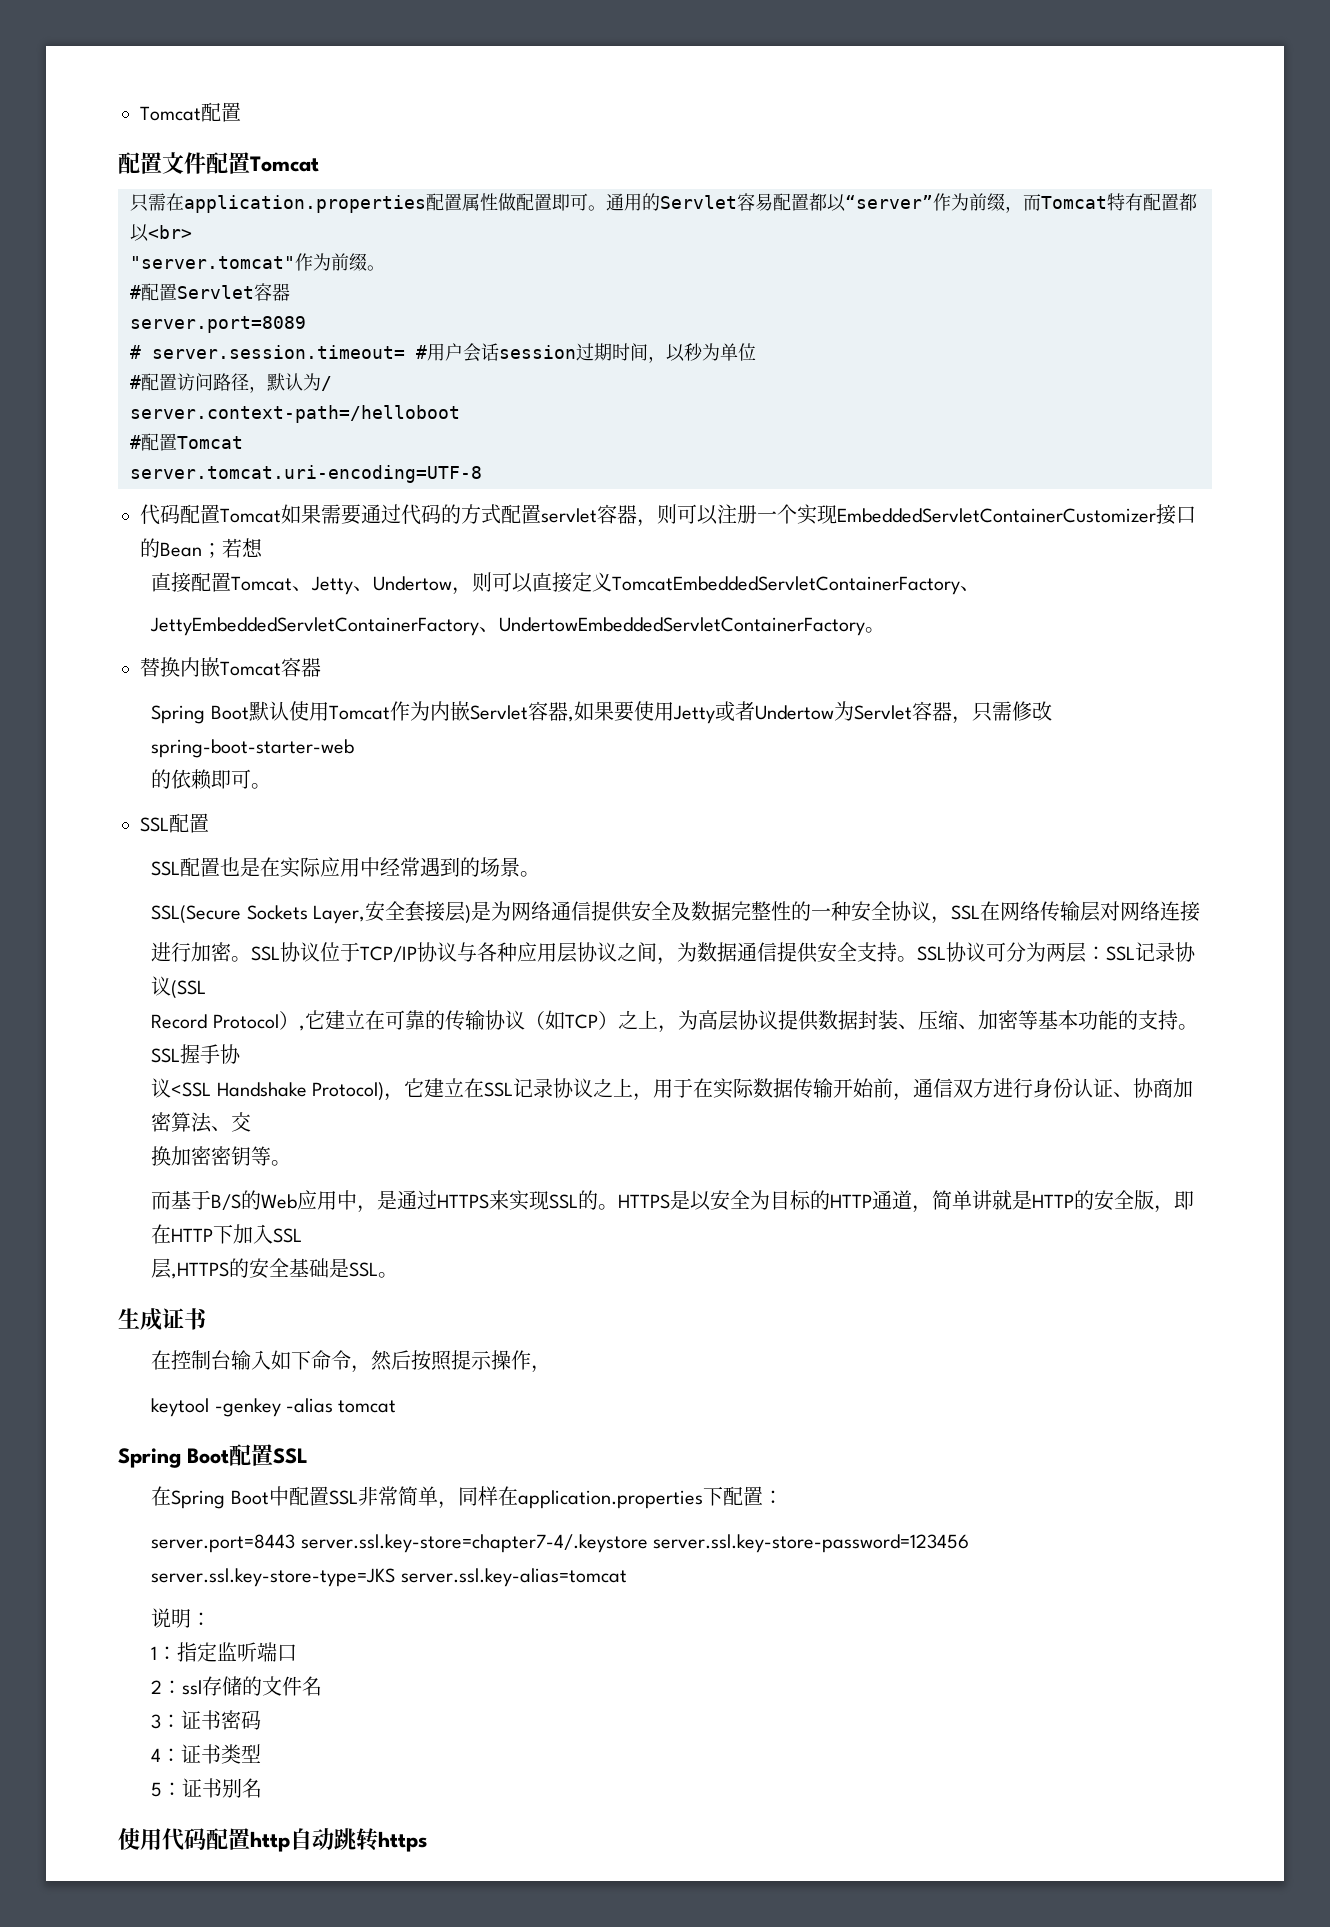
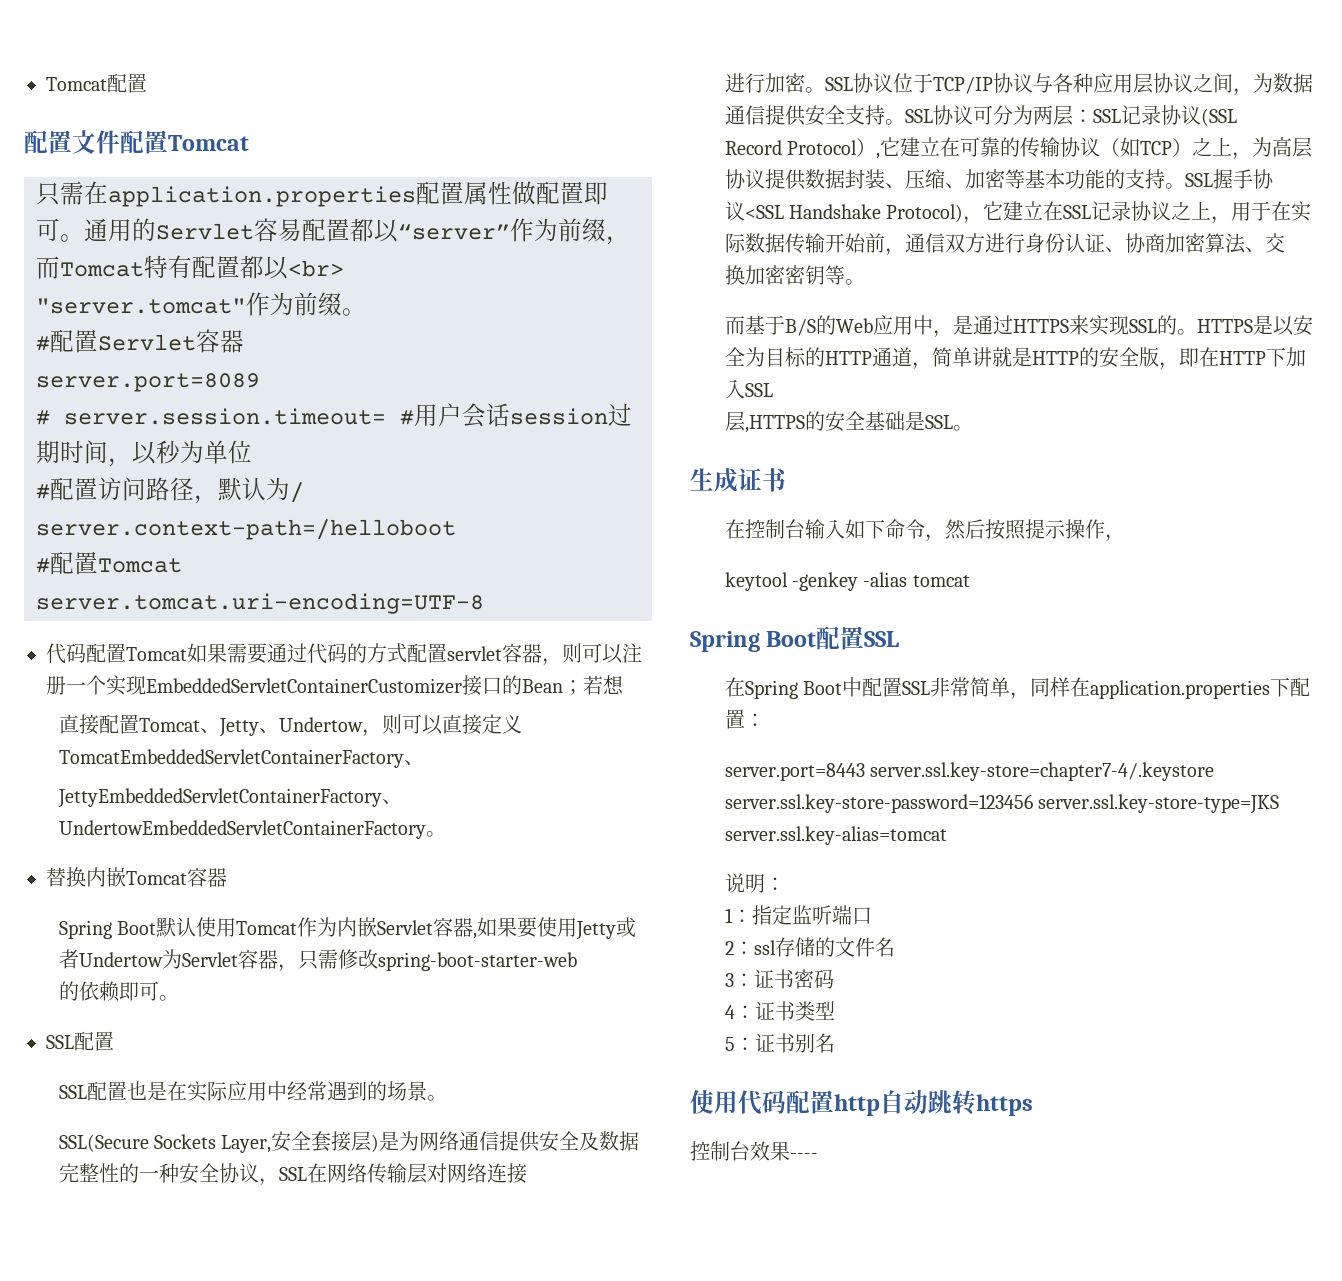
(427, 1841) none -> [690,1141,818,1161] // 控制台效果----

